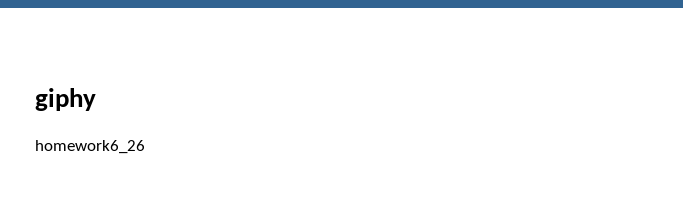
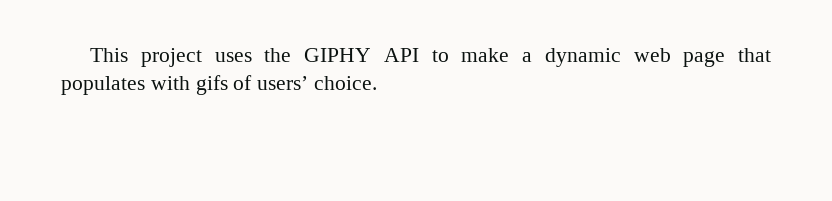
[35,88,96,111] [35,140,145,154] giphy // homework6_26 -> [90,48,771,67] [61,75,378,95] This project uses the GIPHY API to make a dynamic web page that populates with gifs of users’ choice.

